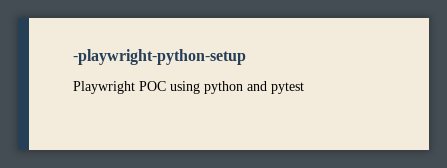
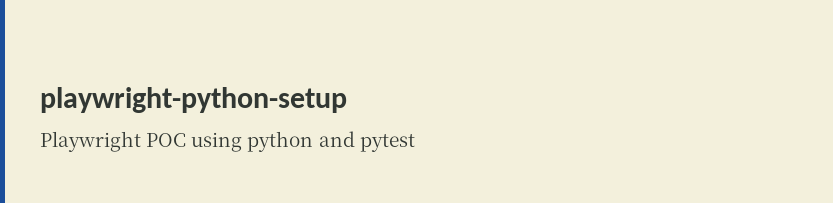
[73,49,246,65] -playwright-python-setup -> [40,87,347,113] playwright-python-setup

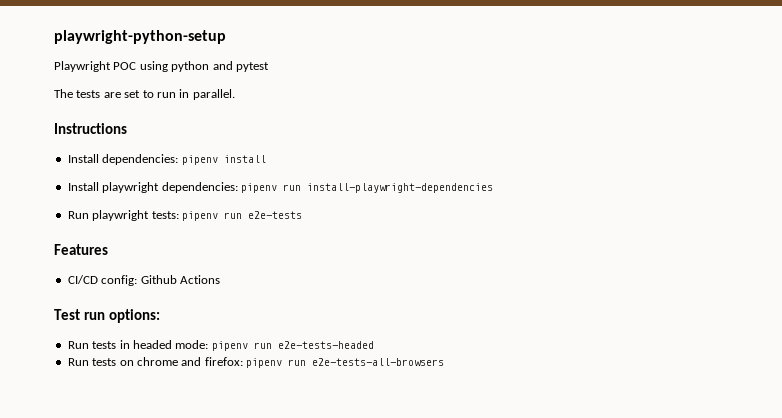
(415, 143) none -> [54,89,235,100] [54,123,127,134] [67,154,266,165] [67,182,493,193] [67,210,302,221] [54,244,108,255] [67,275,220,286] [54,309,160,323] [67,340,374,351] [67,357,444,368] // The tests are set to run in parallel. // Instructions // Install dependencies: pipenv install // Install playwright dependencies: pipenv run install-playwright-dependencies // Run playwright tests: pipenv run e2e-tests // Features // CI/CD config: Github Actions // Test run options: // Run tests in headed mode: pipenv run e2e-tests-headed // Run tests on chrome and firefox: pipenv run e2e-tests-all-browsers

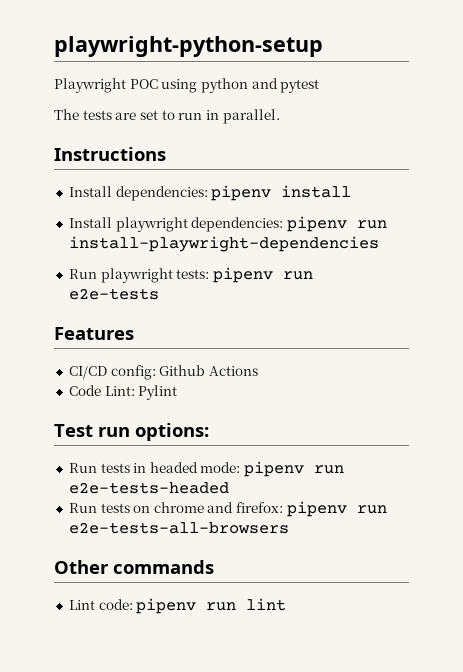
(220, 279) none -> [68,385,178,400] // Code Lint: Pylint
(444, 362) none -> [54,560,214,574] [68,598,287,614] // Other commands // Lint code: pipenv run lint

